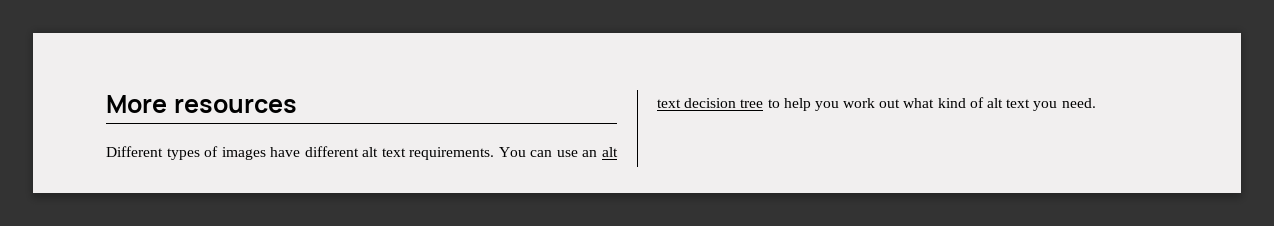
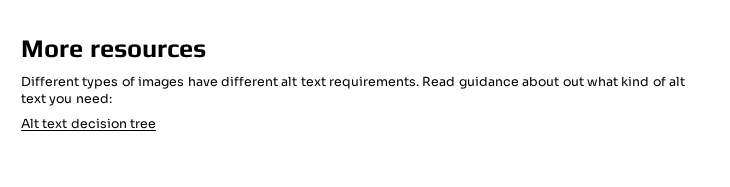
[498,147,618,157] [657,98,876,111] You can use an alt text decision tree to help you work -> [422,76,560,89] Read guidance about
[1061,98,1096,108] need. -> [75,93,112,104] [21,118,157,129] need: // Alt text decision tree

